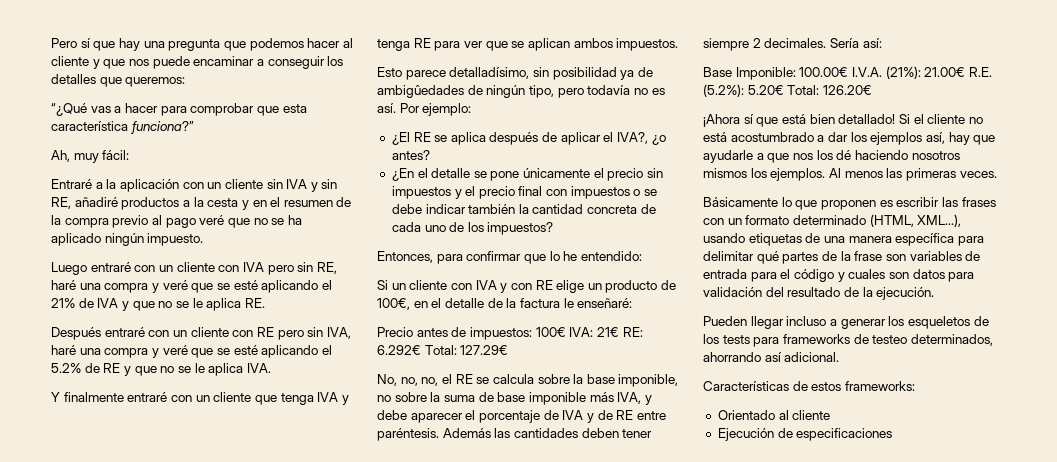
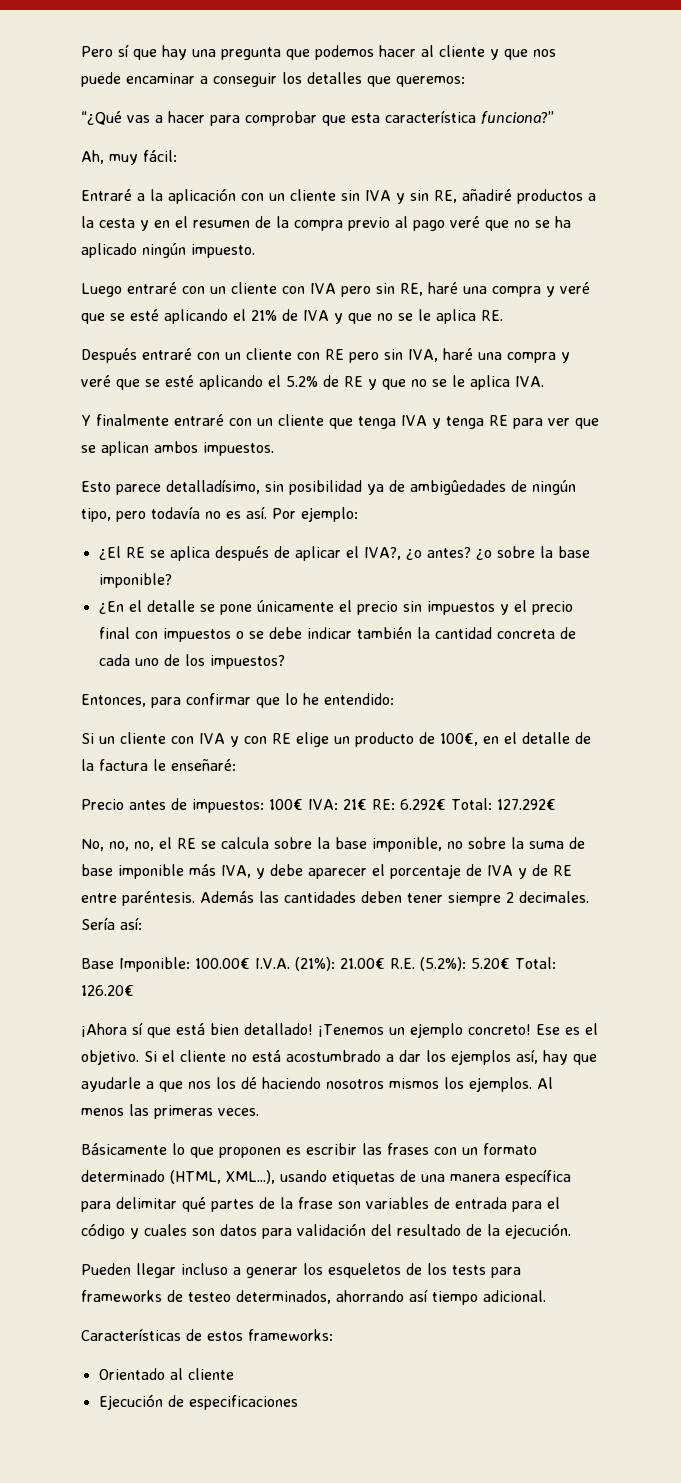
(430, 155) none -> [475,546,590,560] [98,573,172,588] ¿o sobre la base imponible?
[460,345,509,355] 127.29€ -> [496,799,556,810] 127.292€
(896, 119) none -> [318,1023,598,1038] [81,1050,139,1065] ¡Tenemos un ejemplo concreto! Ese es el objetivo.
(782, 357) none -> [432,1291,478,1305] tiempo

